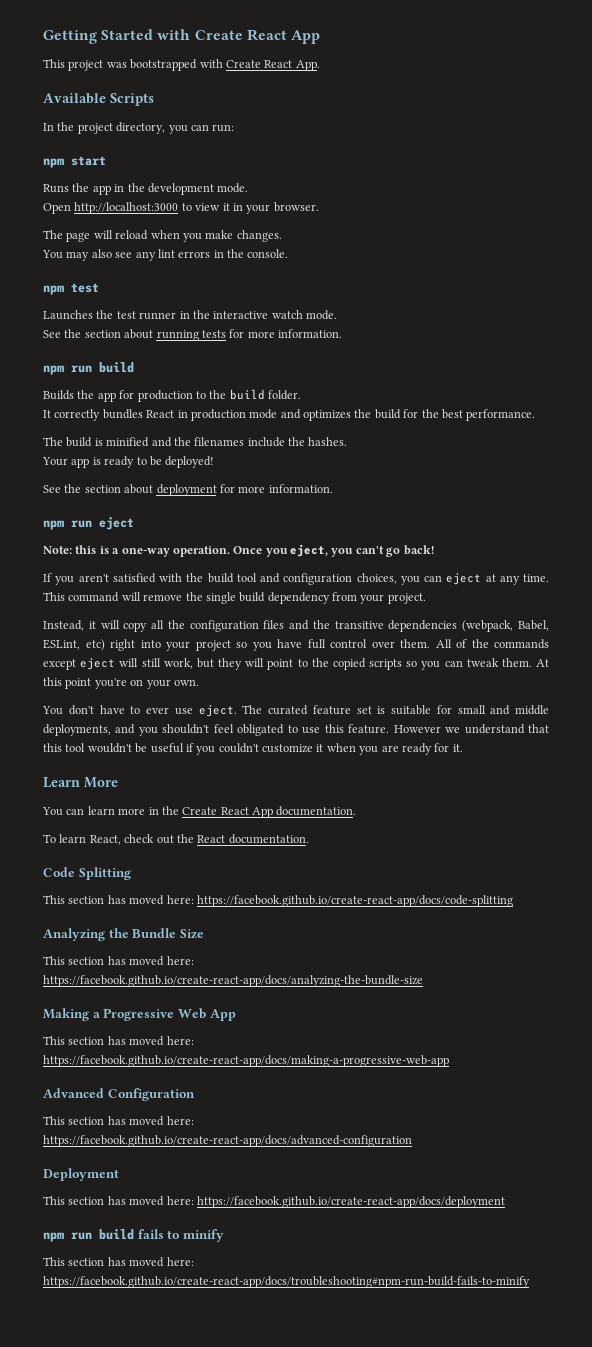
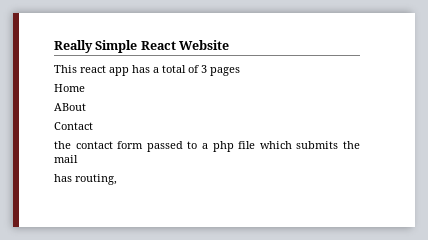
[43,29,320,44] [43,59,320,71] [43,93,154,106] [43,122,235,134] [43,156,106,168] [43,183,249,195] [43,202,319,214] [43,230,282,242] [42,249,289,261] [43,283,99,295] [43,310,337,320] [43,329,342,341] [43,362,134,375] [43,389,301,402] [43,409,536,421] [43,437,348,447] [42,456,215,468] [43,484,333,496] [43,517,134,530] [43,544,434,557] [43,573,549,585] [43,592,426,604] [43,620,549,632] [43,639,549,651] [43,658,550,670] [43,677,199,689] [42,705,549,717] [43,724,549,736] [43,743,463,755] [43,777,118,788] [42,806,357,818] [43,834,309,845] [43,867,131,880] [43,895,513,907] [43,928,204,941] [43,956,194,966] [43,975,423,987] [43,1008,236,1021] [43,1036,194,1046] [43,1055,449,1067] [43,1088,195,1101] [43,1116,194,1126] [43,1135,412,1147] [43,1168,119,1181] [43,1196,505,1208] [43,1229,224,1242] [43,1257,194,1267] [43,1276,530,1288] Getting Started with Create React App // This project was bootstrapped with Create React App. // Available Scripts // In the project directory, you can run: // npm start // Runs the app in the development mode. // Open http://localhost:3000 to view it in your browser. // The page will reload when you make changes. // You may also see any lint errors in the console. // npm test // Launches the test runner in the interactive watch mode. // See the section about running tests for more information. // npm run build // Builds the app for production to the build folder. // It correctly bundles React in production mode and optimizes the build for the best performance. // The build is minified and the filenames include the hashes. // Your app is ready to be deployed! // See the section about deployment for more information. // npm run eject // Note: this is a one-way operation. Once you eject, you can't go back! // If you aren't satisfied with the build tool and configuration choices, you can eject at any time. This command will remove the single build dependency from your project. // Instead, it will copy all the configuration files and the transitive dependencies (webpack, Babel, ESLint, etc) right into your project so you have full control over them. All of the commands except eject will still work, but they will point to the copied scripts so you can tweak them. At this point you're on your own. // You don't have to ever use eject. The curated feature set is suitable for small and middle deployments, and you shouldn't feel obligated to use this feature. However we understand that this tool wouldn't be useful if you couldn't customize it when you are ready for it. // Learn More // You can learn more in the Create React App documentation. // To learn React, check out the React documentation. // Code Splitting // This section has moved here: https://facebook.github.io/create-react-app/docs/code-splitting // Analyzing the Bundle Size // This section has moved here: https://facebook.github.io/create-react-app/docs/analyzing-the-bundle-size // Making a Progressive Web App // This section has moved here: https://facebook.github.io/create-react-app/docs/making-a-progressive-web-app // Advanced Configuration // This section has moved here: https://facebook.github.io/create-react-app/docs/advanced-configuration // Deployment // This section has moved here: https://facebook.github.io/create-react-app/docs/deployment // npm run build fails to minify // This section has moved here: https://facebook.github.io/create-react-app/docs/troubleshooting#npm-run-build-fails-to-minify -> [54,40,230,53] [54,65,240,76] [54,84,85,92] [54,103,86,111] [54,122,93,130] [54,141,360,152] [54,155,78,163] [54,174,117,185] Really Simple React Website // This react app has a total of 3 pages // Home // ABout // Contact // the contact form passed to a php file which submits the mail // has routing,

